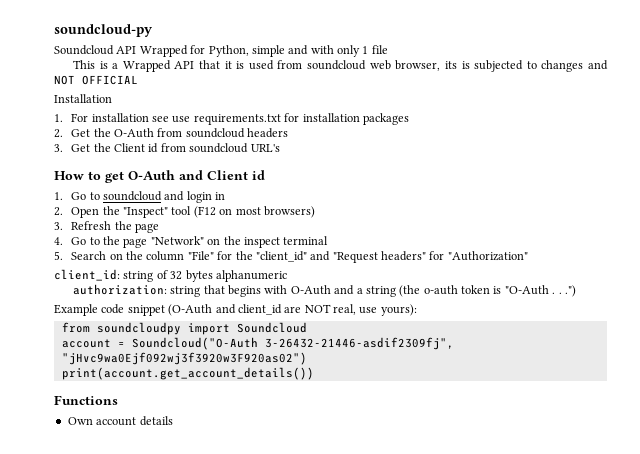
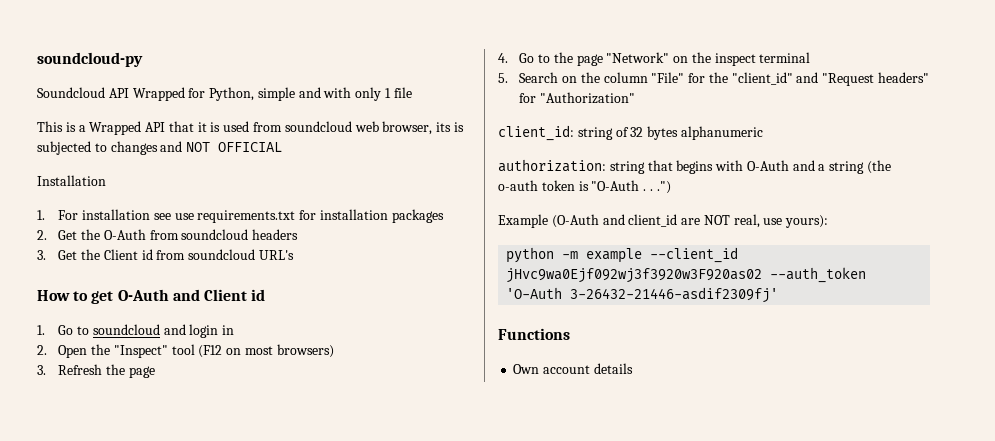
[101,304,165,316] code snippet -> (548, 221) none
[61,322,307,335] [61,337,454,350] [61,352,307,365] [61,367,314,380] from soundcloudpy import Soundcloud // account = Soundcloud("O-Auth 3-26432-21446-asdif2309fj", "jHvc9wa0Ejf092wj3f3920w3F920as02") // print(account.get_account_details()) -> [506,247,739,263] [506,267,867,283] [506,287,779,303] python -m example --client_id jHvc9wa0Ejf092wj3f3920w3F920as02 --auth_token 'O-Auth 3-26432-21446-asdif2309fj'

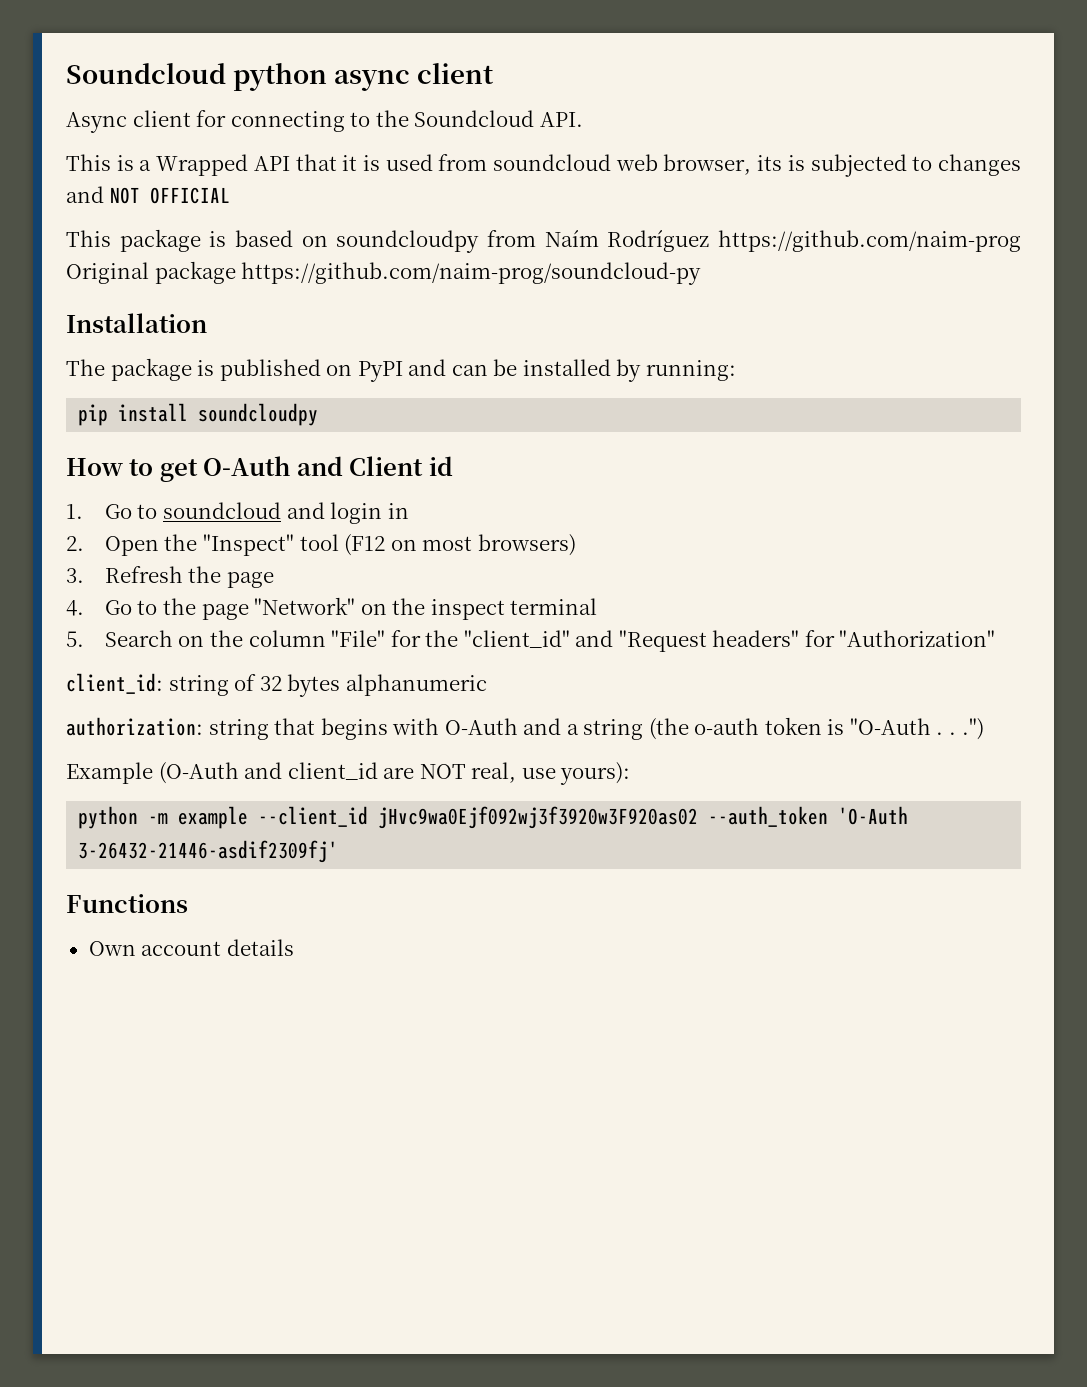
[37,52,143,67] [37,87,412,101] soundcloud-py // Soundcloud API Wrapped for Python, simple and with only 1 file -> [66,63,495,91] [66,110,583,133] Soundcloud python async client // Async client for connecting to the Soundcloud API.
[37,175,106,186] [37,209,444,223] [37,229,299,240] [37,249,294,260] Installation // 1. For installation see use requirements.txt for installation packages // 2. Get the O-Auth from soundcloud headers // 3. Get the Client id from soundcloud URL's -> [66,229,1021,253] [66,261,702,285] [66,313,207,333] [66,358,736,382] [78,403,319,426] This package is based on soundcloudpy from Naím Rodríguez https://github.com/naim-prog Original package https://github.com/naim-prog/soundcloud-py // Installation // The package is published on PyPI and can be installed by running: // pip install soundcloudpy

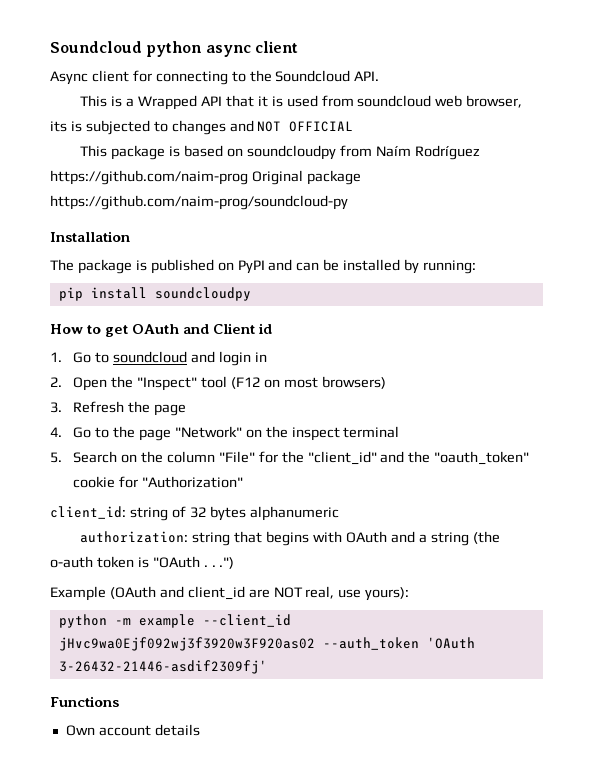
[203,456,291,476] O-Auth -> [132,324,180,334] OAuth
[618,630,800,652] "Request headers" -> [408,451,530,465] [73,476,116,488] the "oauth_token" cookie
[444,718,518,735] O-Auth -> [345,531,387,543] OAuth
[849,718,931,735] "O-Auth -> [152,556,200,568] "OAuth
[158,762,239,784] (O-Auth -> [109,586,156,599] (OAuth
[838,806,909,825] 'O-Auth -> [426,637,475,649] 'OAuth

